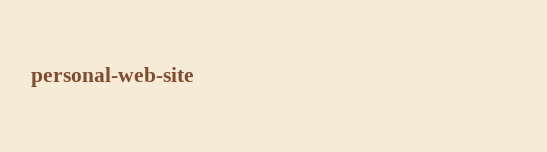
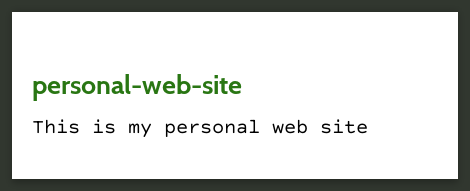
(194, 77) none -> [32,119,368,138] // This is my personal web site

